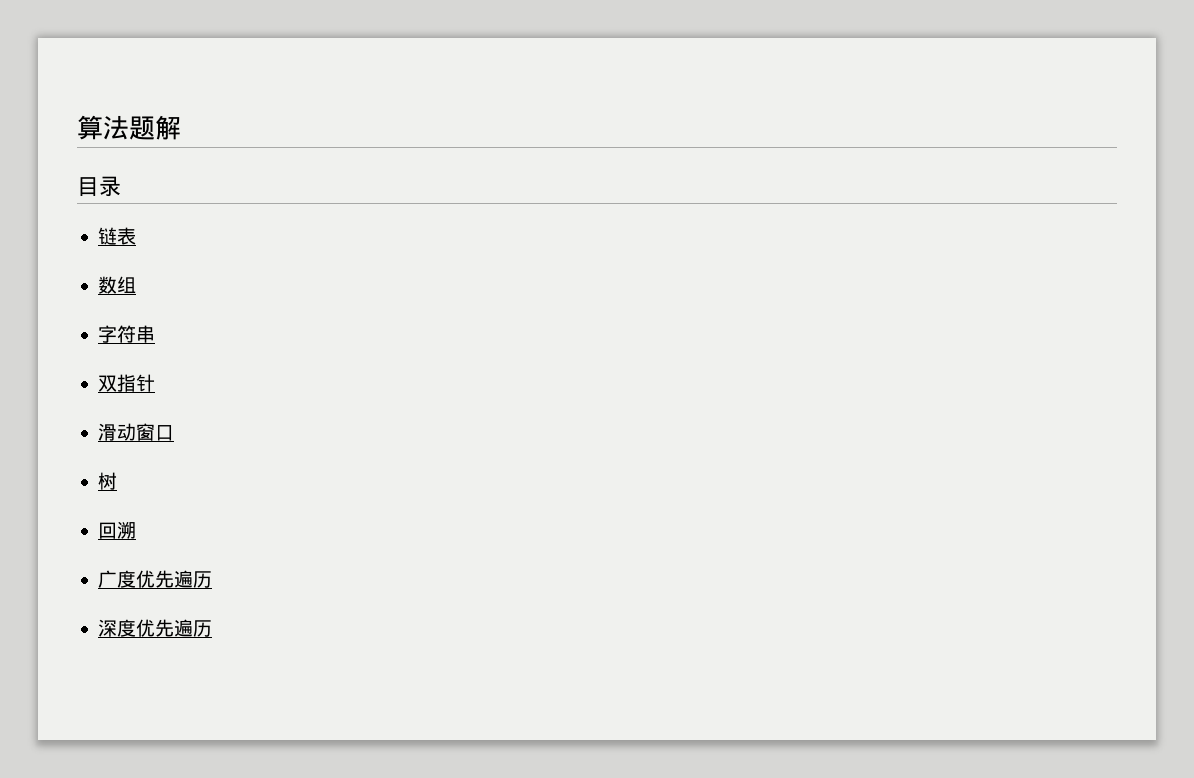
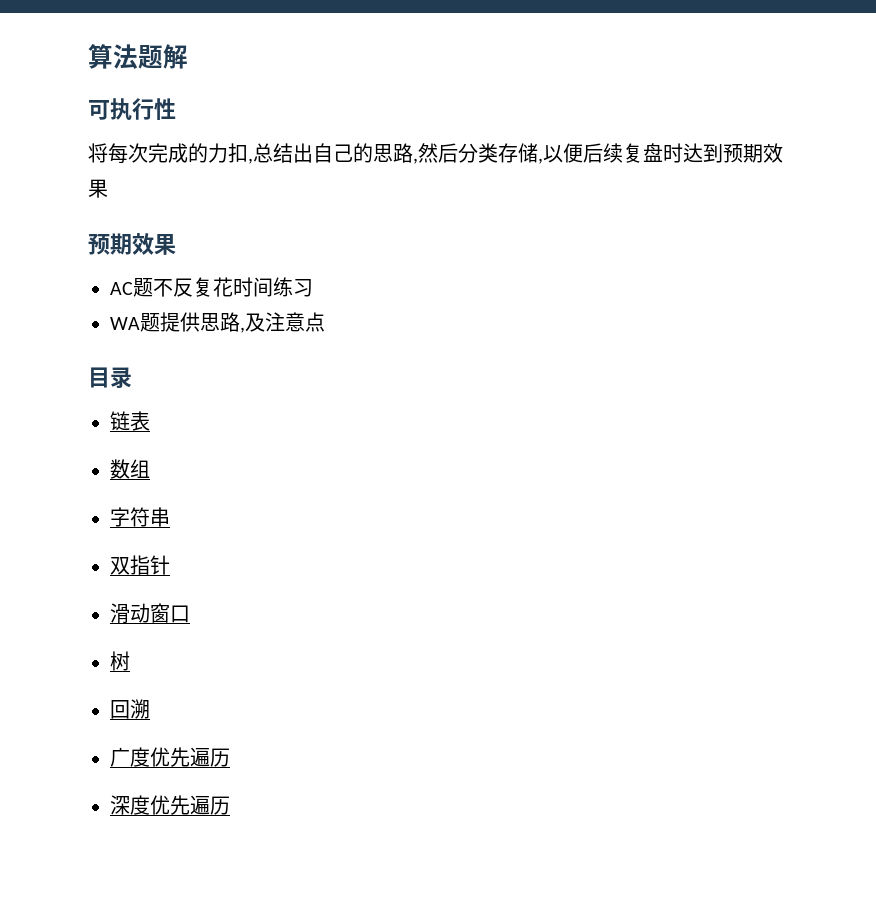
(181, 127) none -> [88,98,176,120] [88,143,783,164] [88,179,108,198] [88,232,176,255] [110,277,313,297] [110,312,325,333] // 可执行性 // 将每次完成的力扣,总结出自己的思路,然后分类存储,以便后续复盘时达到预期效果 // 预期效果 // AC题不反复花时间练习 // WA题提供思路,及注意点

